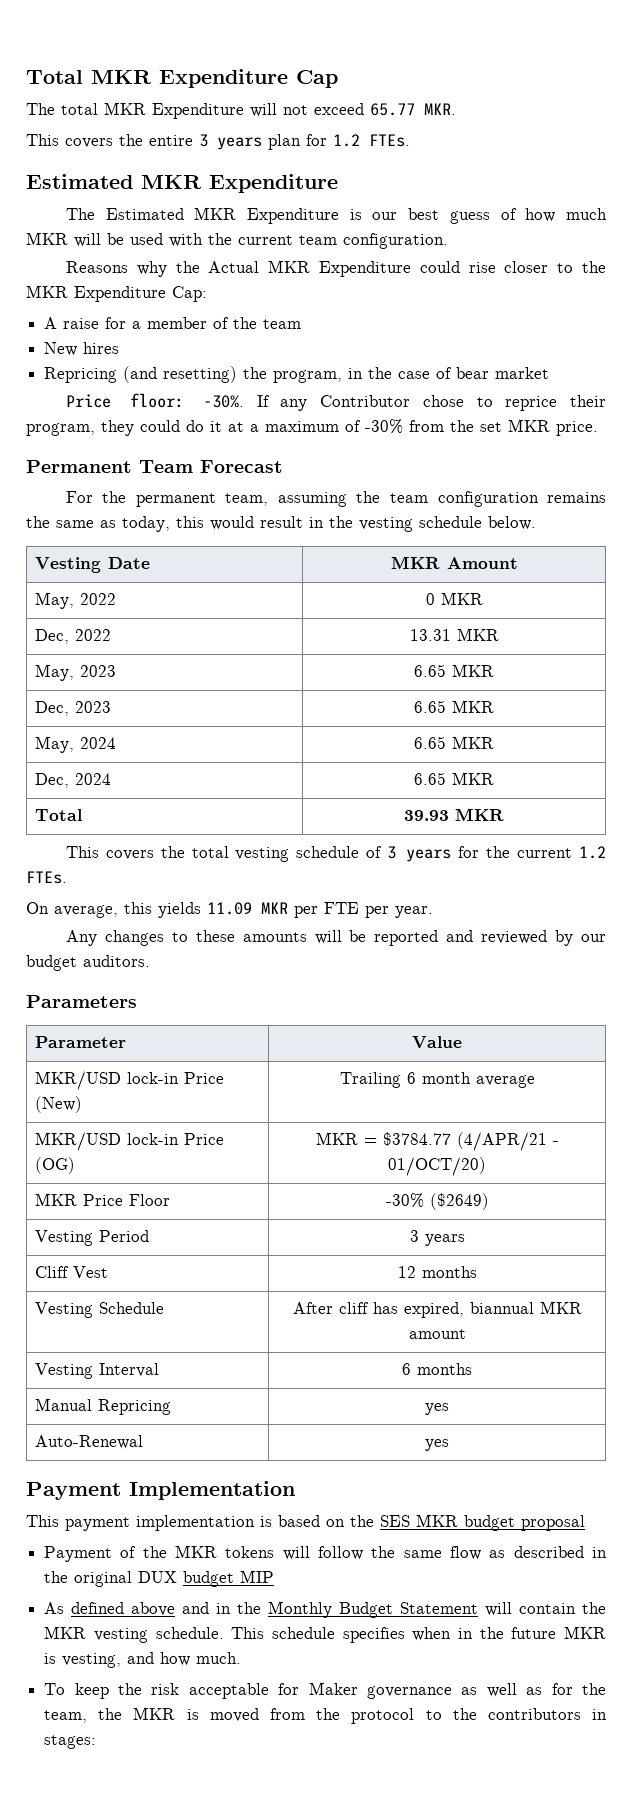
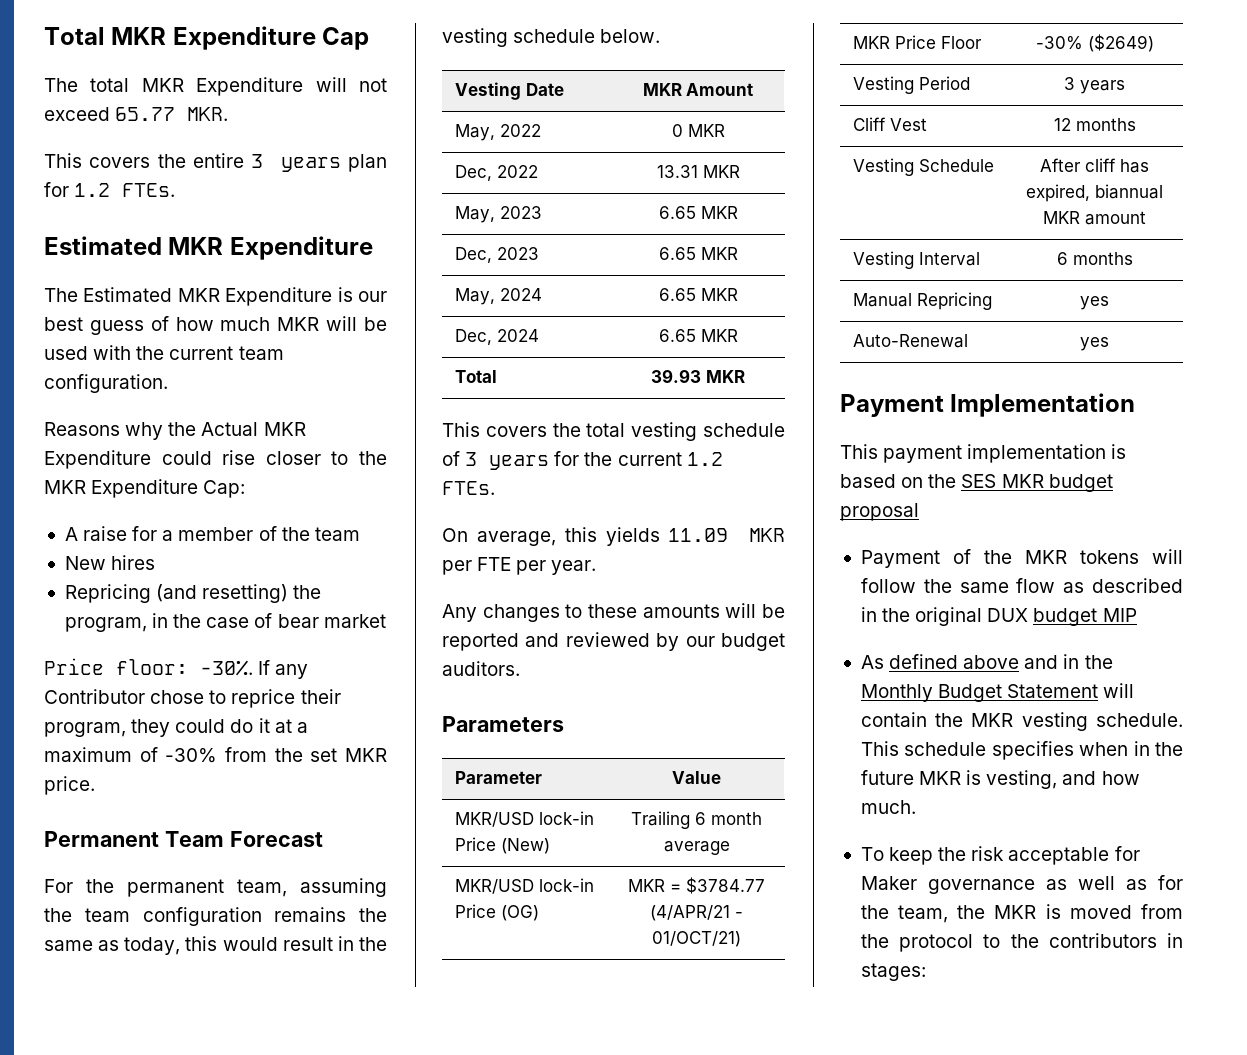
[388,1157,486,1176] 01/OCT/20) -> [652,931,741,947] 01/OCT/21)

